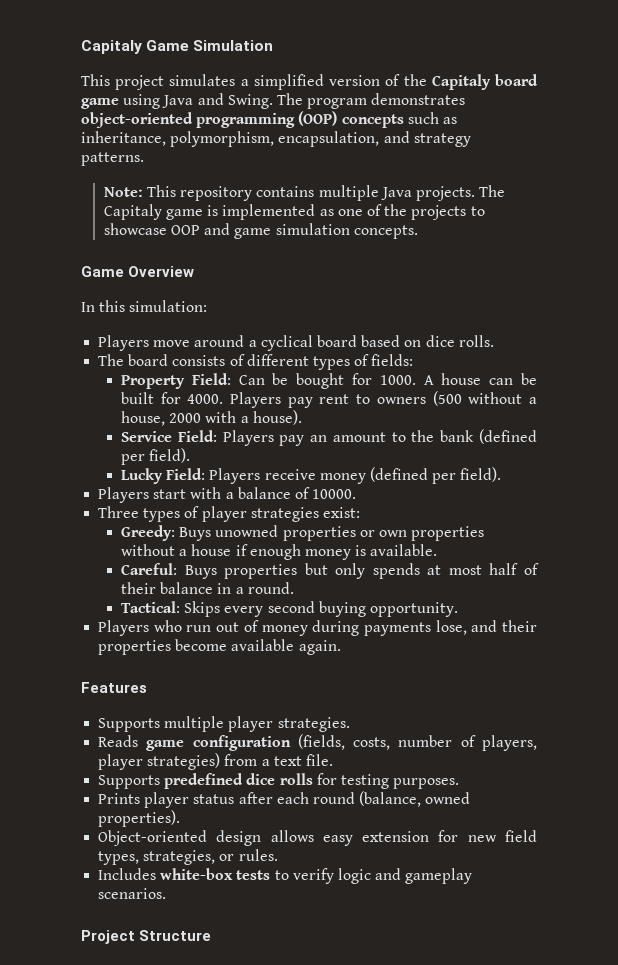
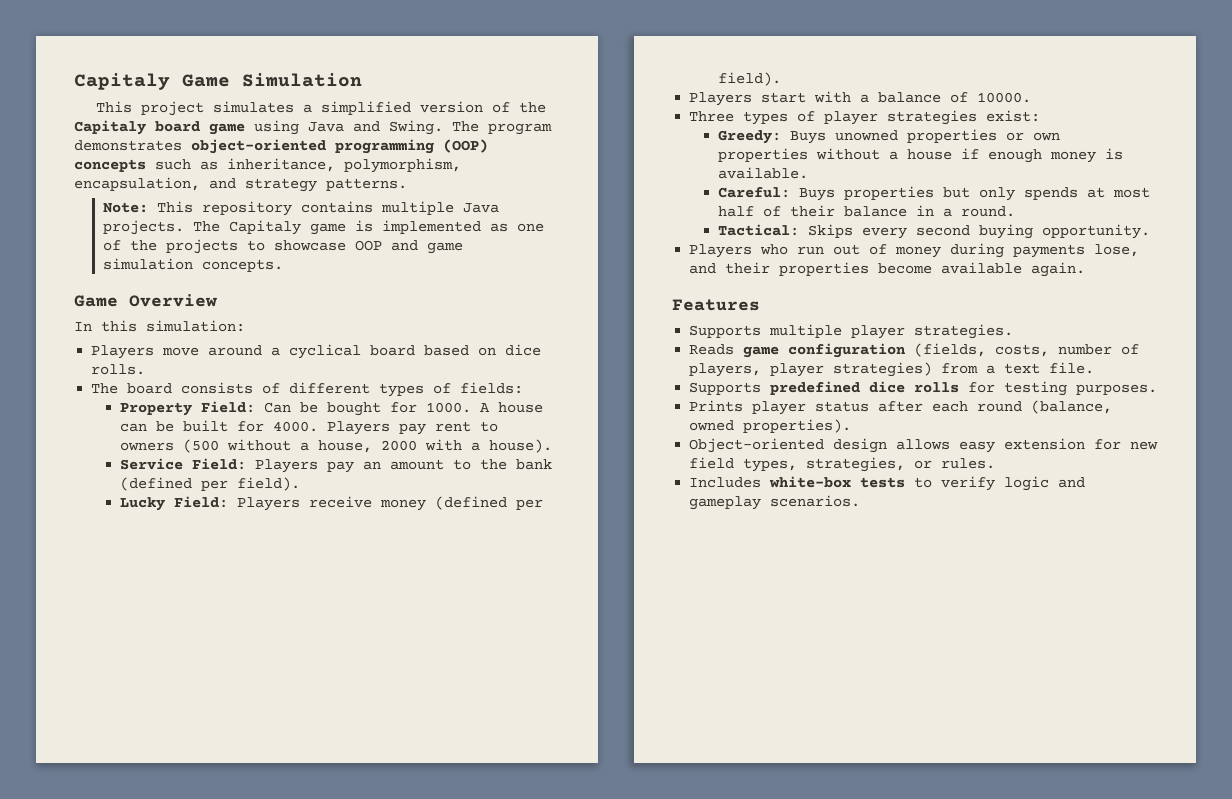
[81,930,212,944] // Project Structure -> (861, 501) none

